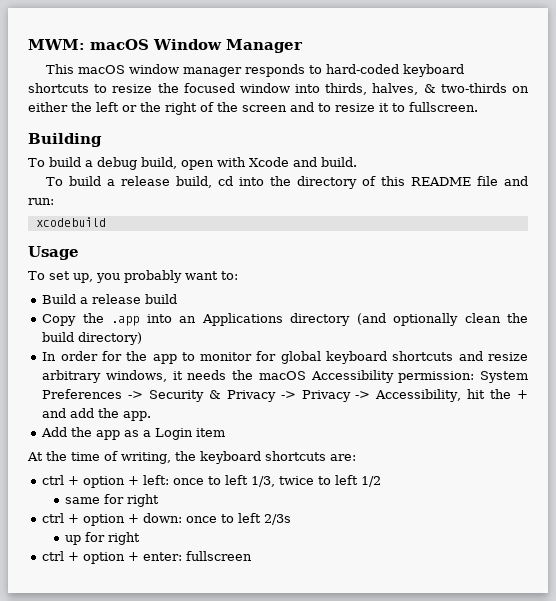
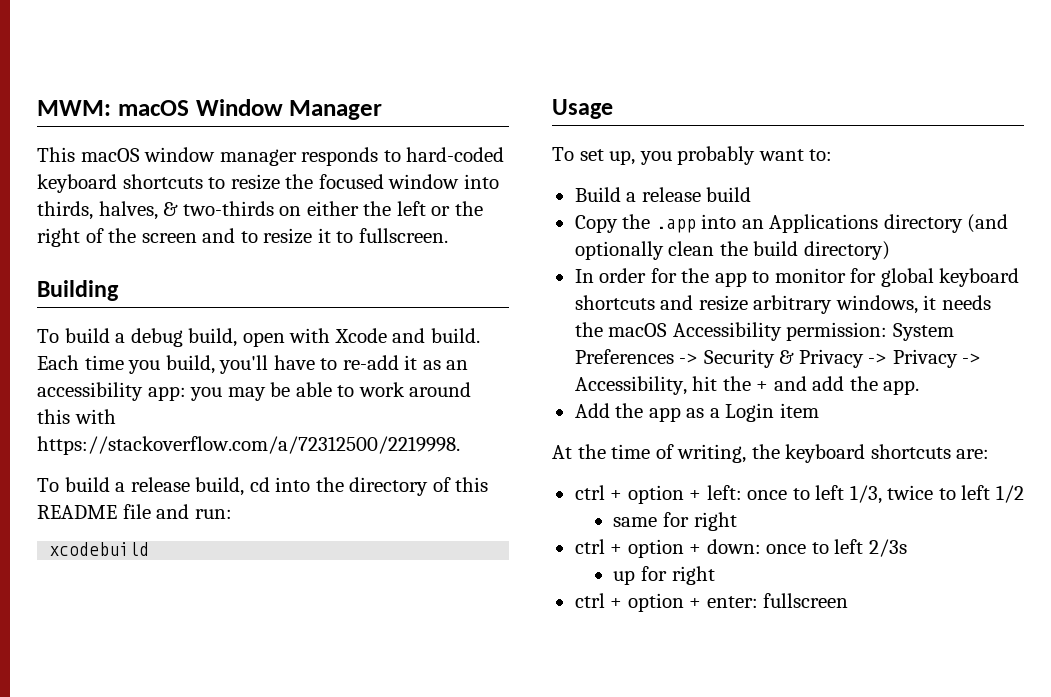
(357, 162) none -> [37,355,469,374] [37,382,472,401] [37,409,116,424] [37,436,460,455] Each time you build, you'll have to re-add it as an accessibility app: you may be able to work around this with https://stackoverflow.com/a/72312500/2219998.

